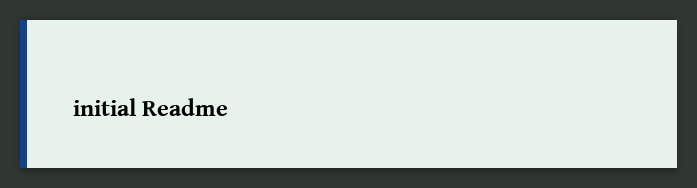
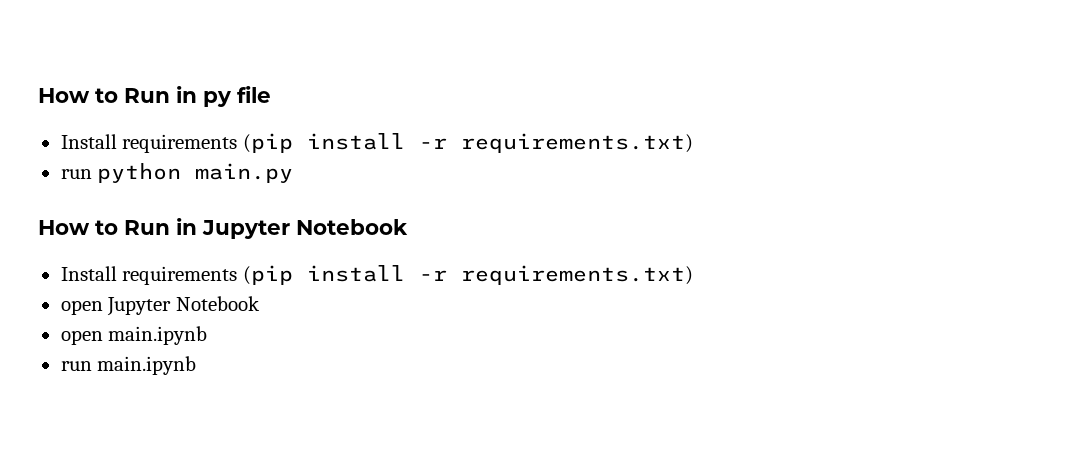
[73,98,229,116] initial Readme -> [38,86,271,107] [60,133,693,153] [60,163,294,183] [38,218,408,239] [60,265,693,285] [60,296,260,316] [60,326,208,345] [60,356,197,375] How to Run in py file // Install requirements (pip install -r requirements.txt) // run python main.py // How to Run in Jupyter Notebook // Install requirements (pip install -r requirements.txt) // open Jupyter Notebook // open main.ipynb // run main.ipynb

